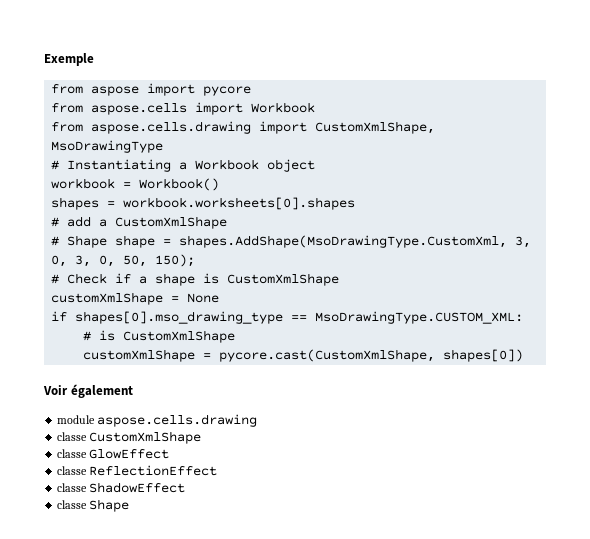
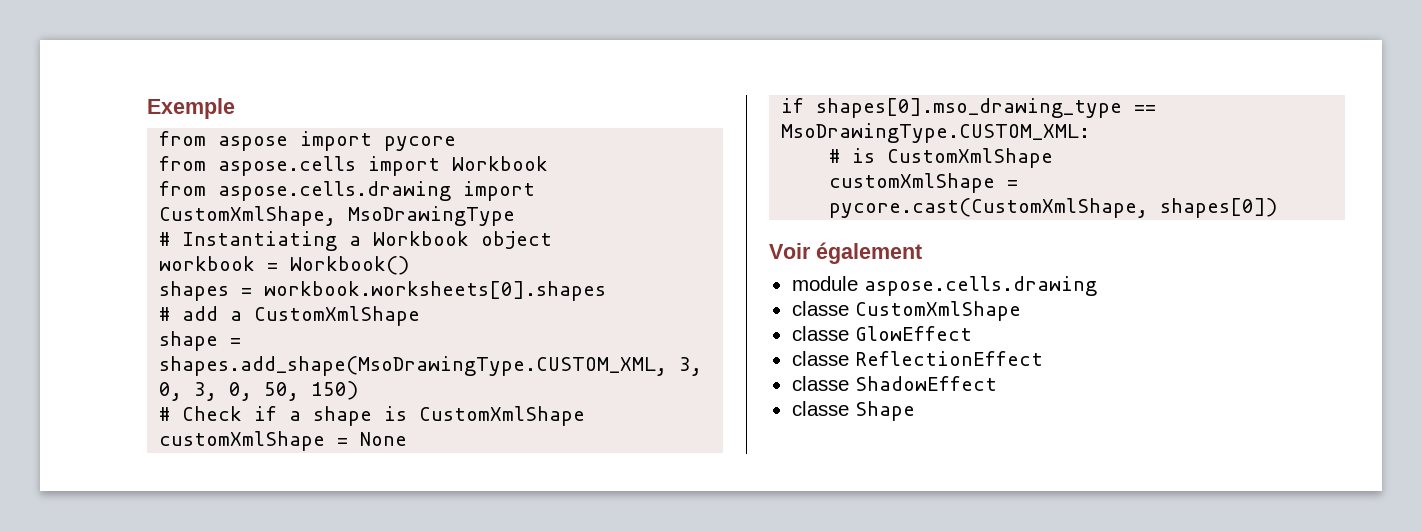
[51,235,108,248] # Shape -> (421, 316) none
[179,235,508,248] shapes.AddShape(MsoDrawingType.CustomXml, -> [159,356,668,376] shapes.add_shape(MsoDrawingType.CUSTOM_XML,
[155,254,196,267] 150); -> [311,381,359,400] 150)

